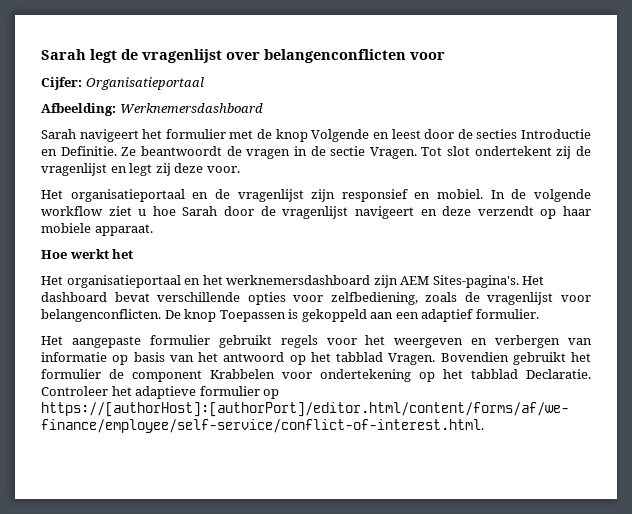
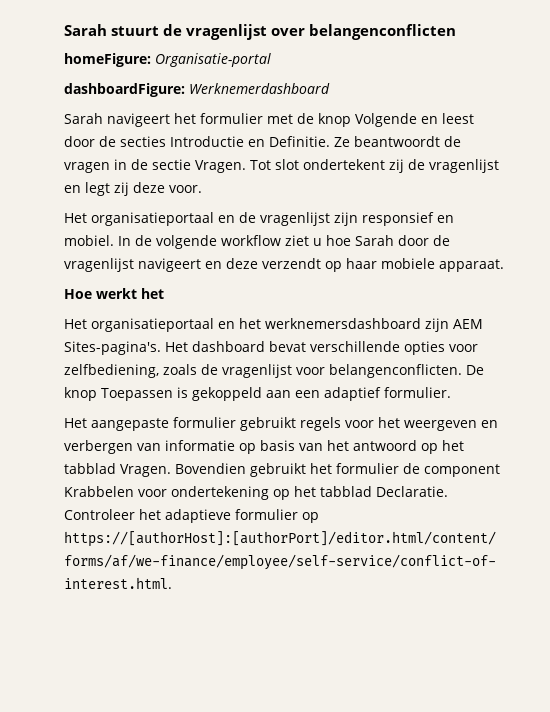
[41,49,117,63] Sarah legt -> [64,24,159,36] Sarah stuurt
[410,52,445,60] [41,77,204,90] [41,103,263,116] voor // Cijfer: Organisatieportaal // Afbeelding: Werknemersdashboard -> [64,53,271,67] [64,83,330,97] // homeFigure: Organisatie-portal // dashboardFigure: Werknemerdashboard

